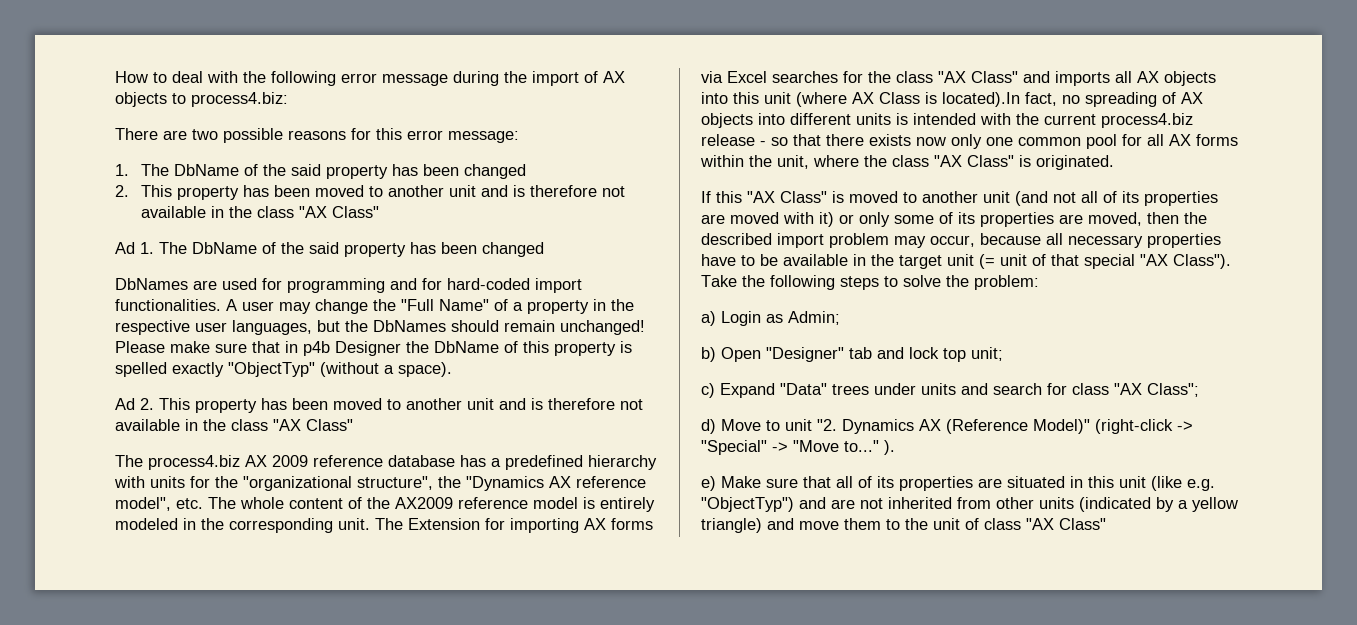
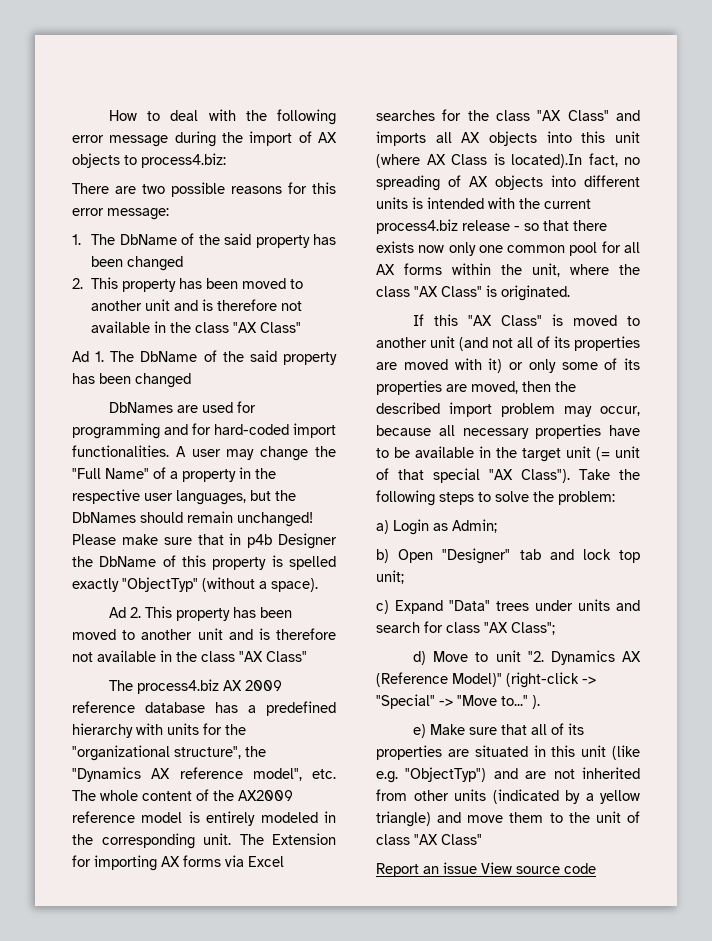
(1106, 524) none -> [376,862,596,877] // Report an issue View source code

